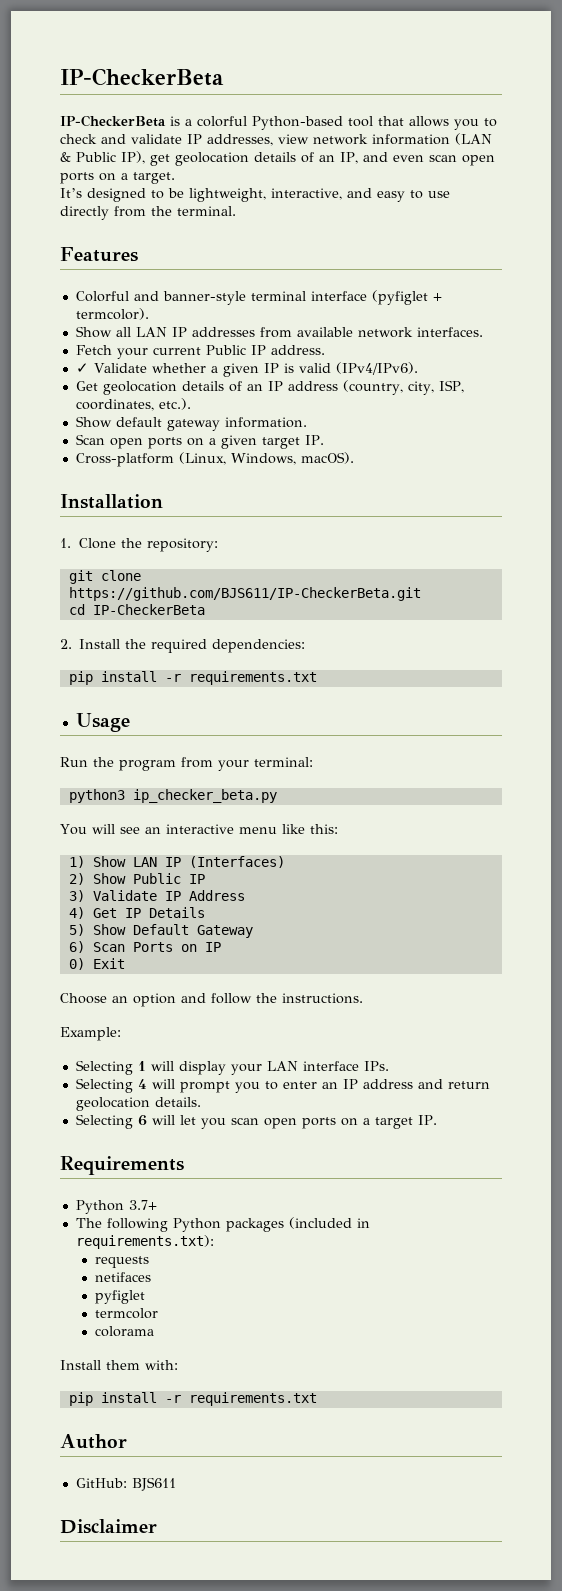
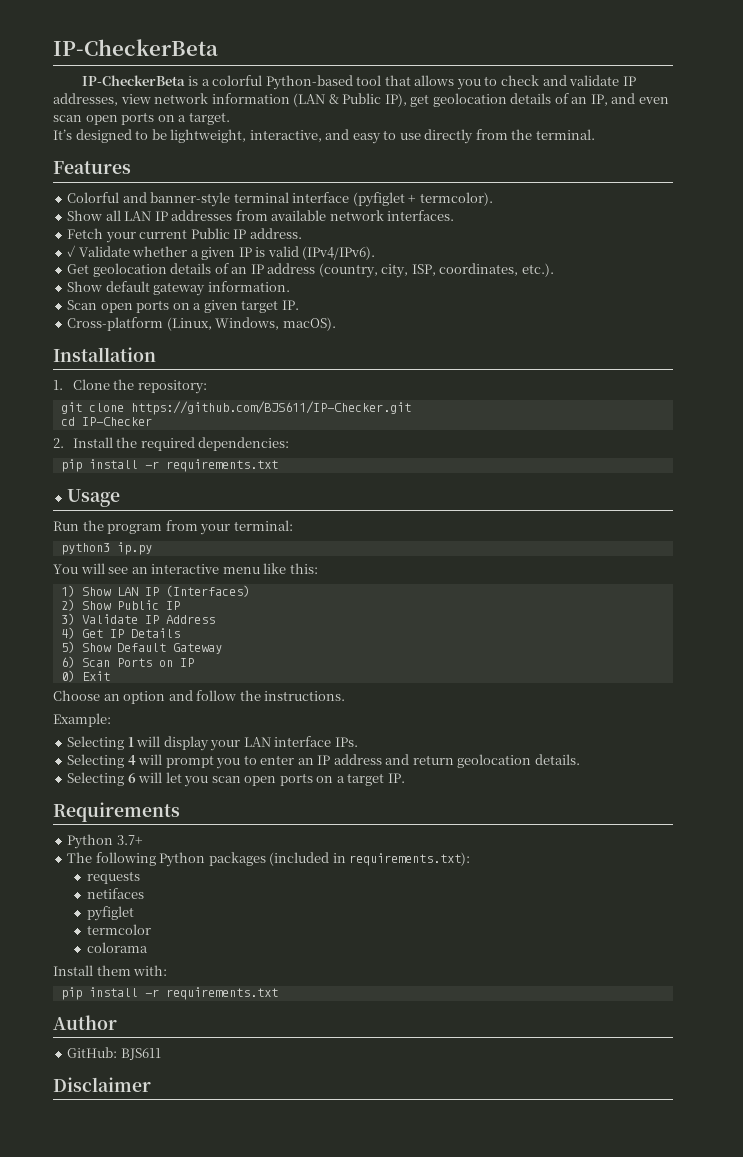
[68,587,421,601] https://github.com/BJS611/IP-CheckerBeta.git -> [130,401,411,415] https://github.com/BJS611/IP-Checker.git
[92,604,205,615] IP-CheckerBeta -> [81,417,152,426] IP-Checker
[132,789,277,803] ip_checker_beta.py -> [116,542,152,555] ip.py

